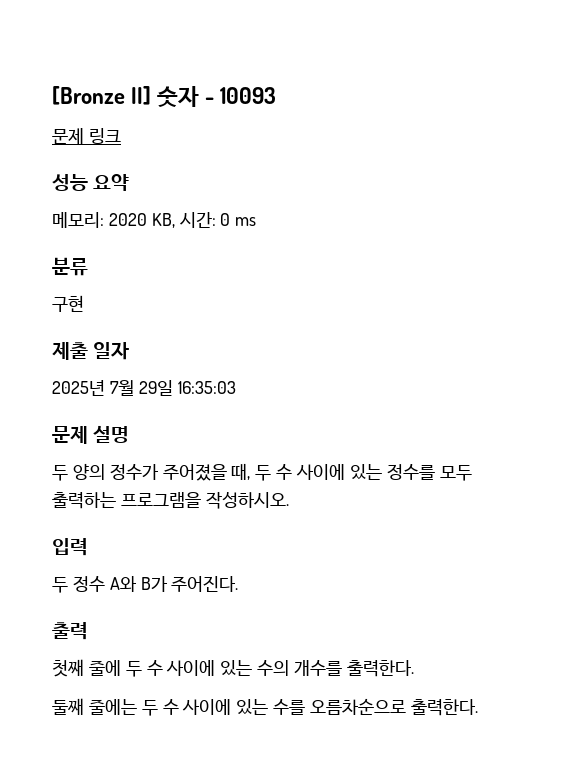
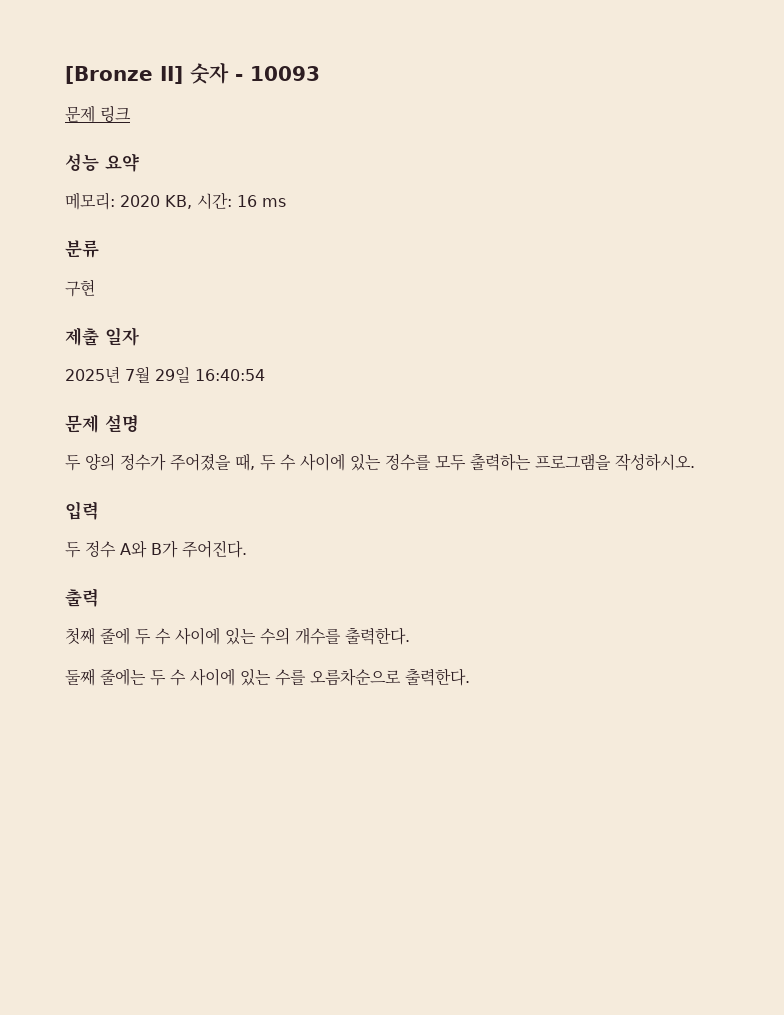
[220,213,231,226] 0 -> [237,195,257,207] 16
[177,381,236,394] 16:35:03 -> [195,369,265,381] 16:40:54

